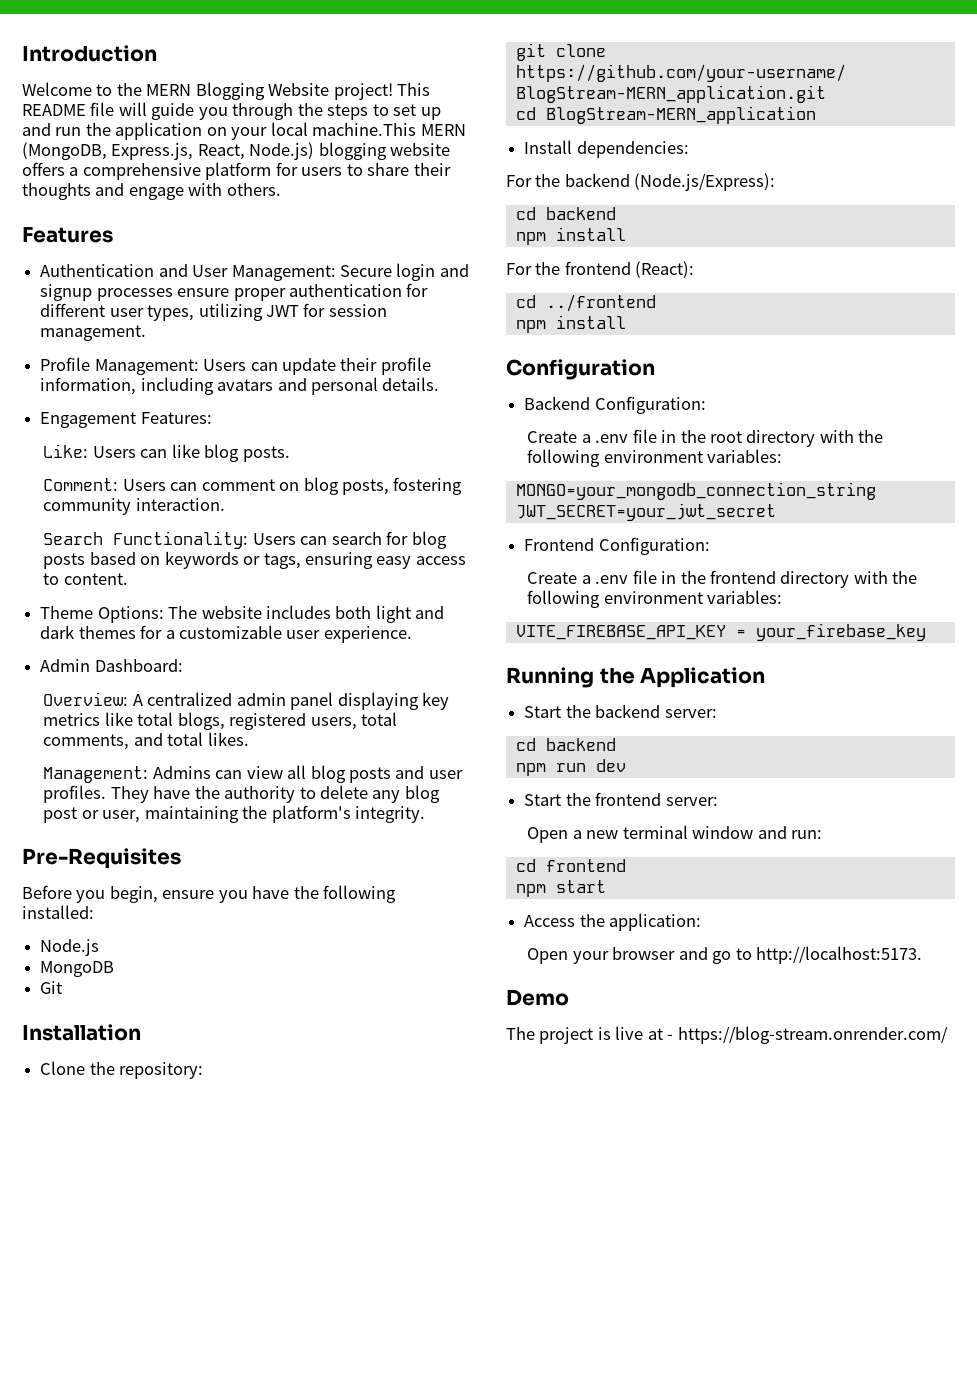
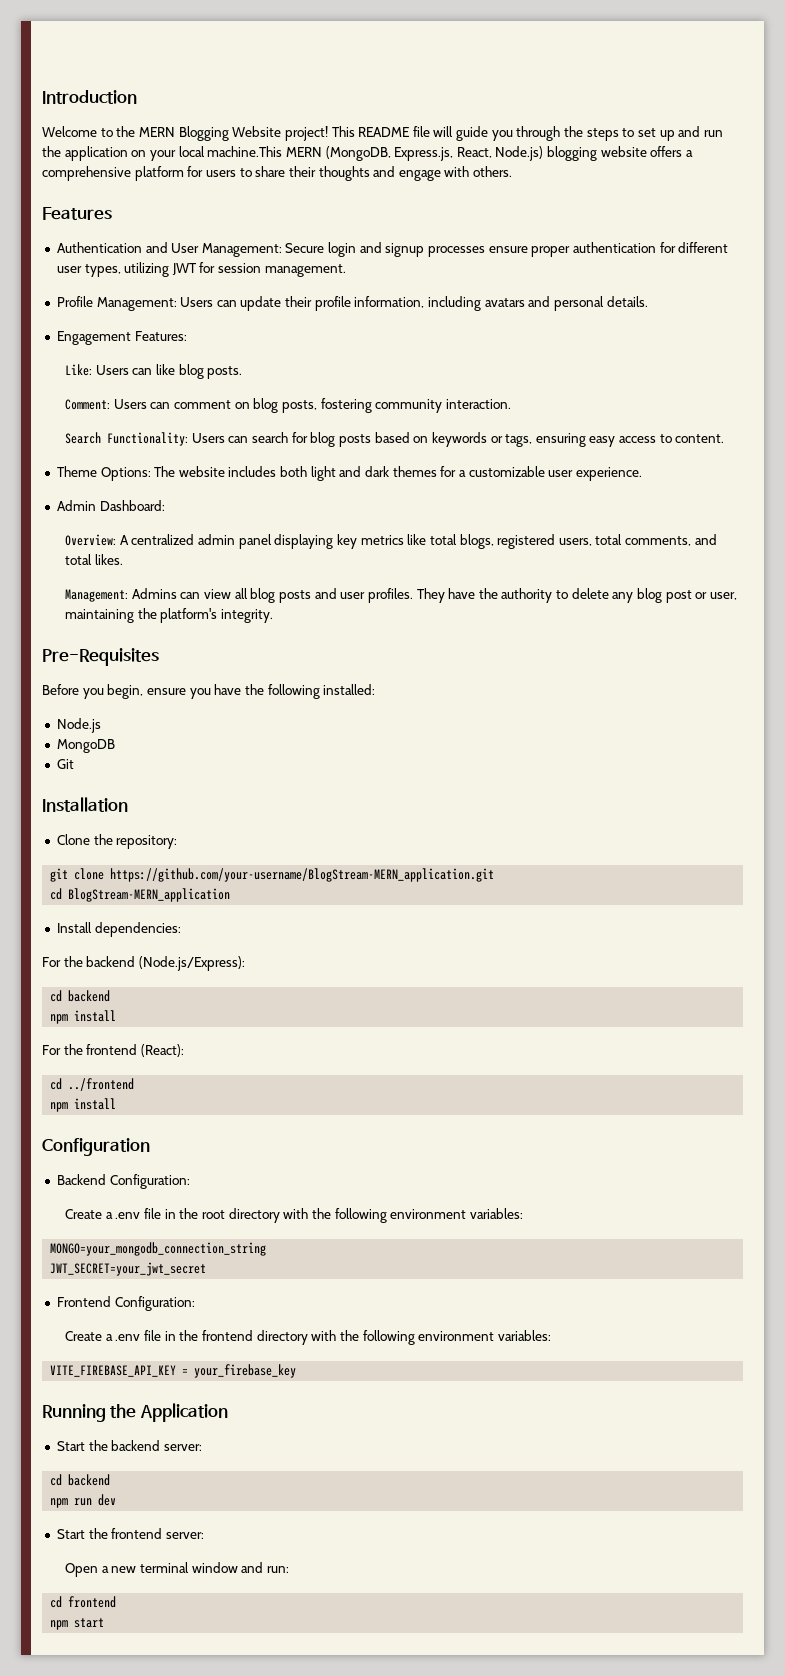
[524,913,702,931] [527,946,922,964] [506,989,569,1006] [506,1026,948,1044] // Access the application: // Open your browser and go to http://localhost:5173. // Demo // The project is live at - https://blog-stream.onrender.com/ -> (105, 1623) none

